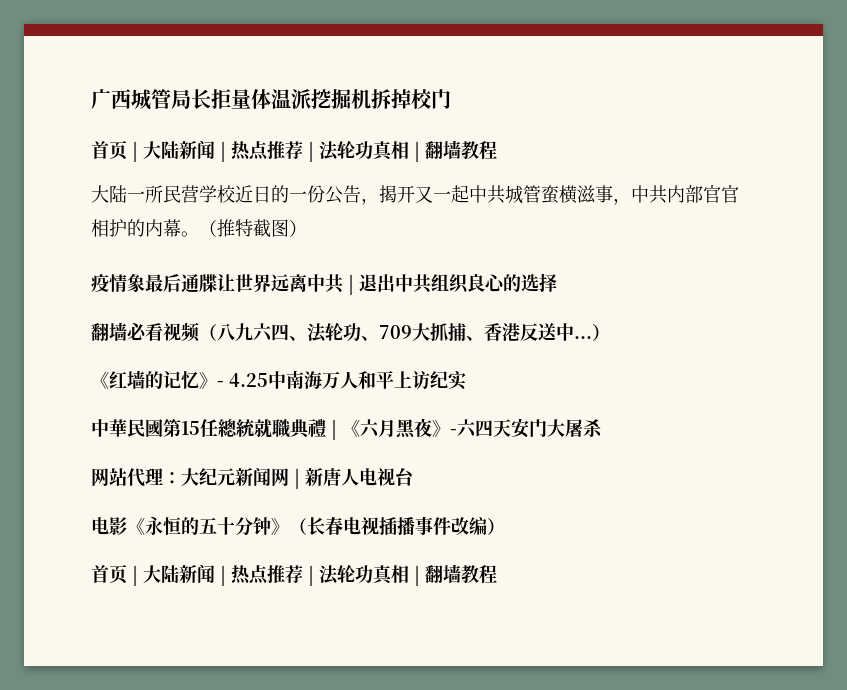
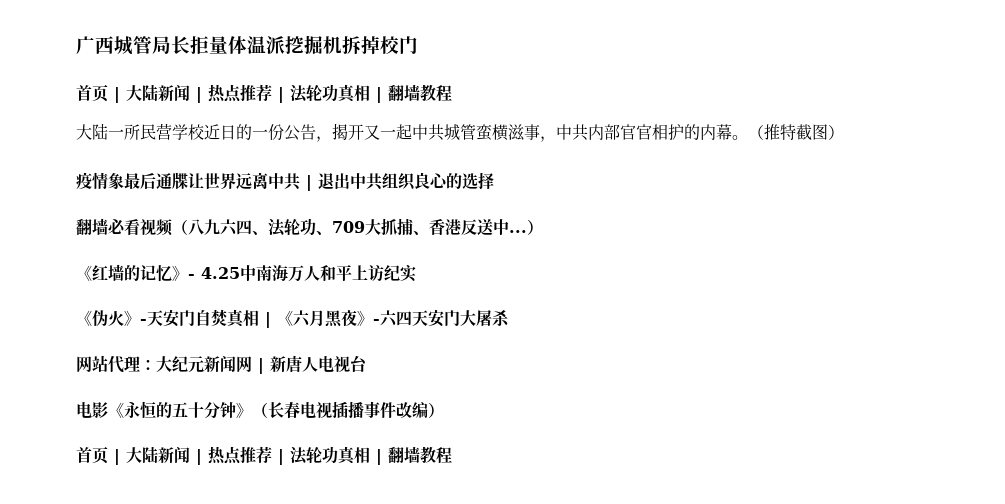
[91,418,326,439] 中華民國第15任總統就職典禮 -> [76,309,259,328] 《伪火》-天安门自焚真相

